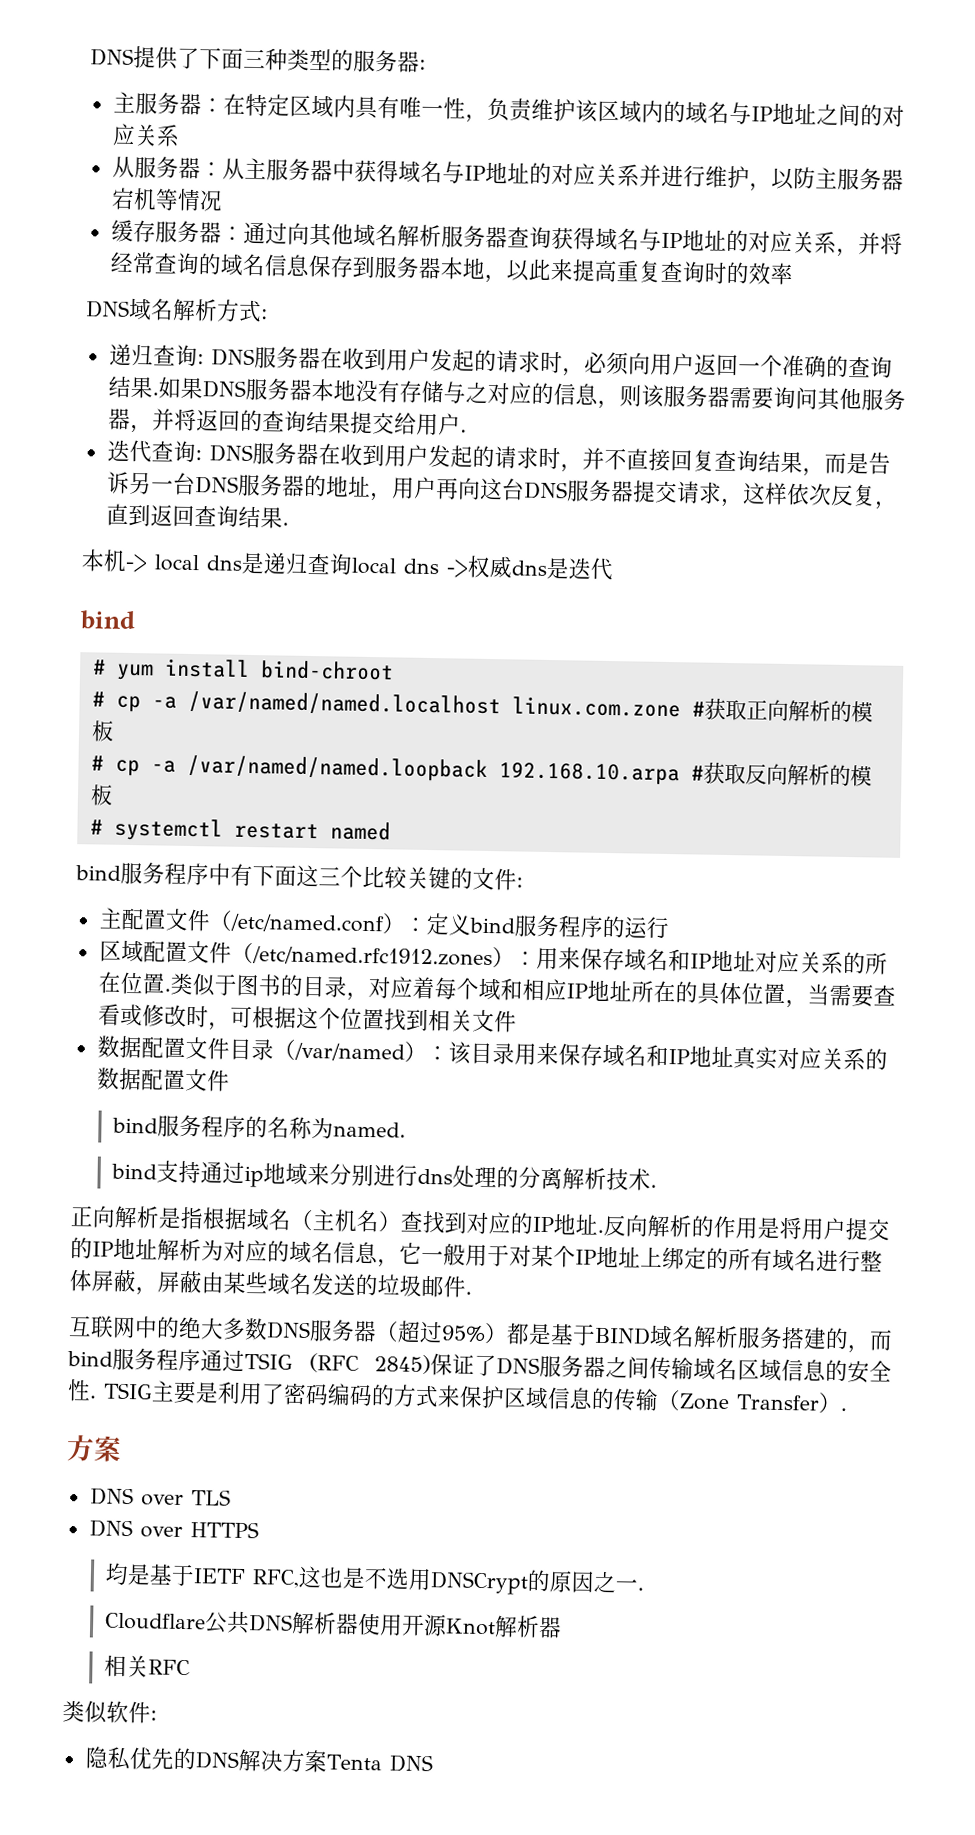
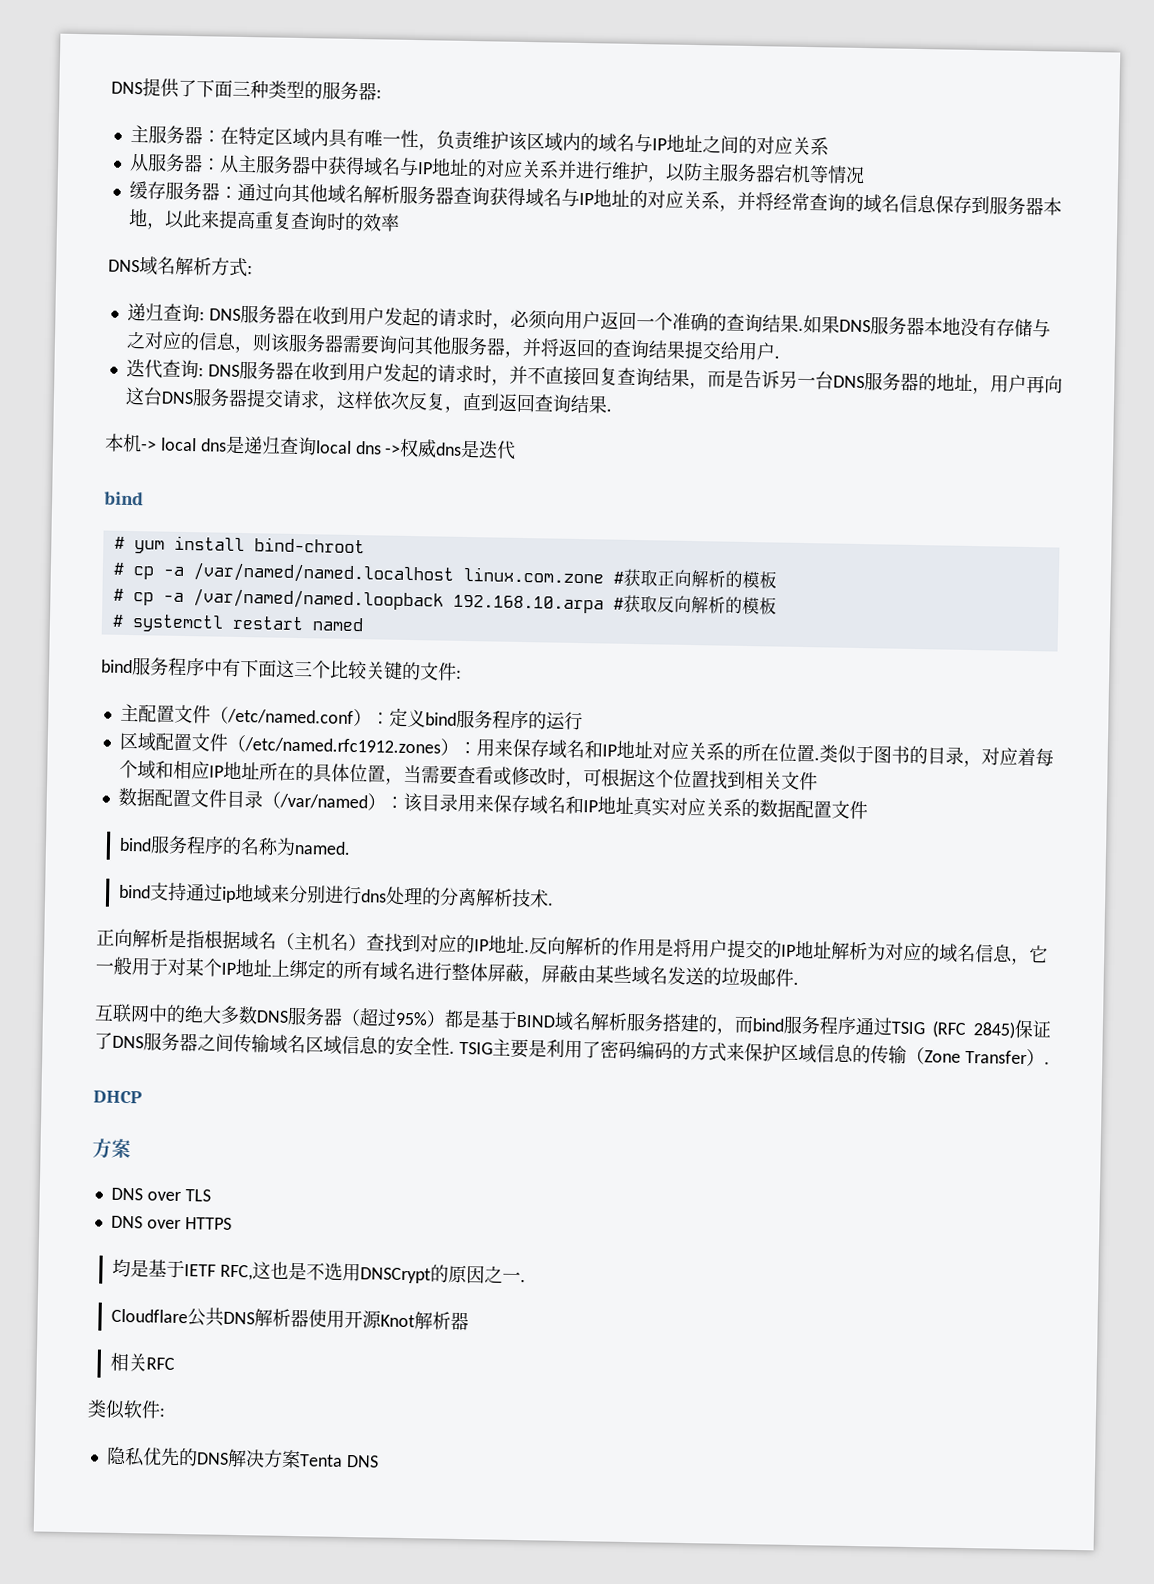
(847, 1409) none -> [93,1090,142,1104] // DHCP

